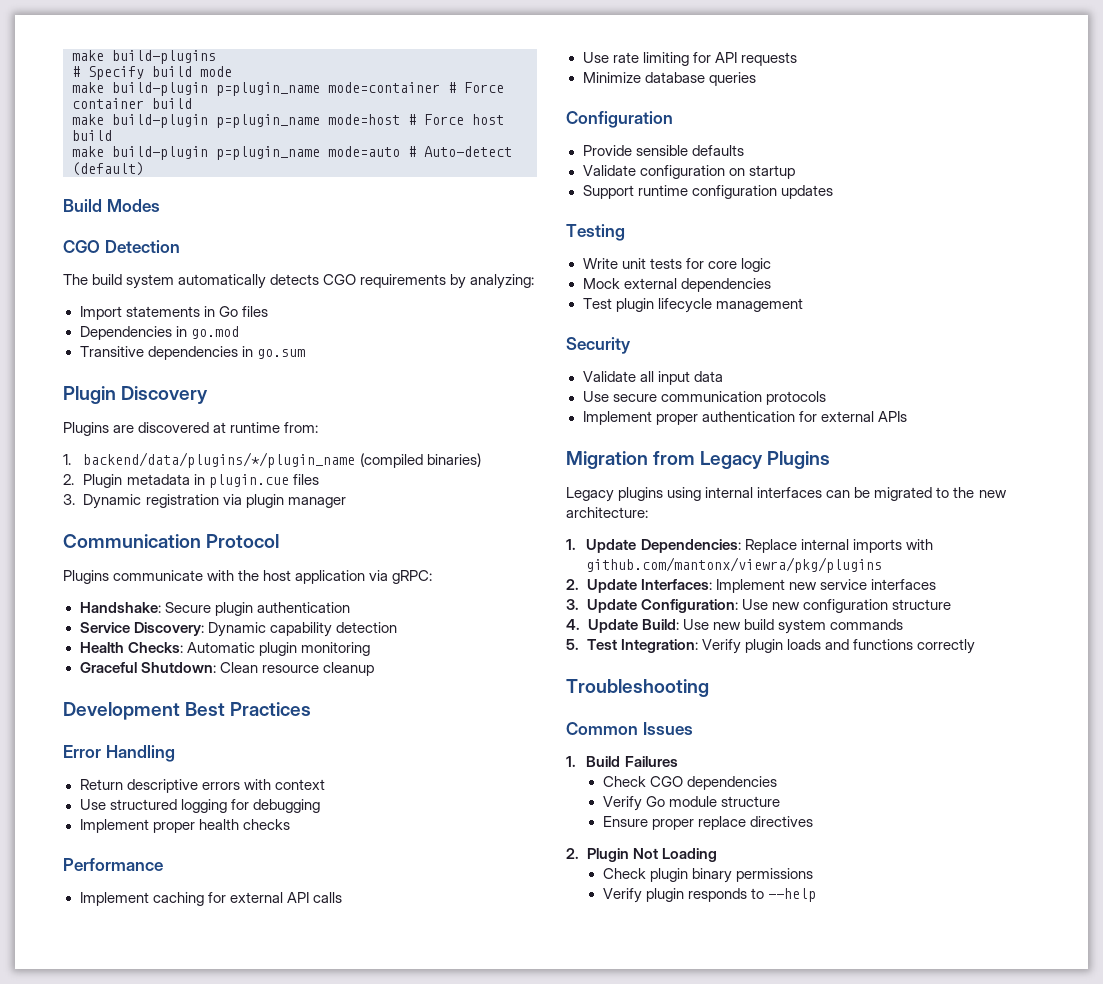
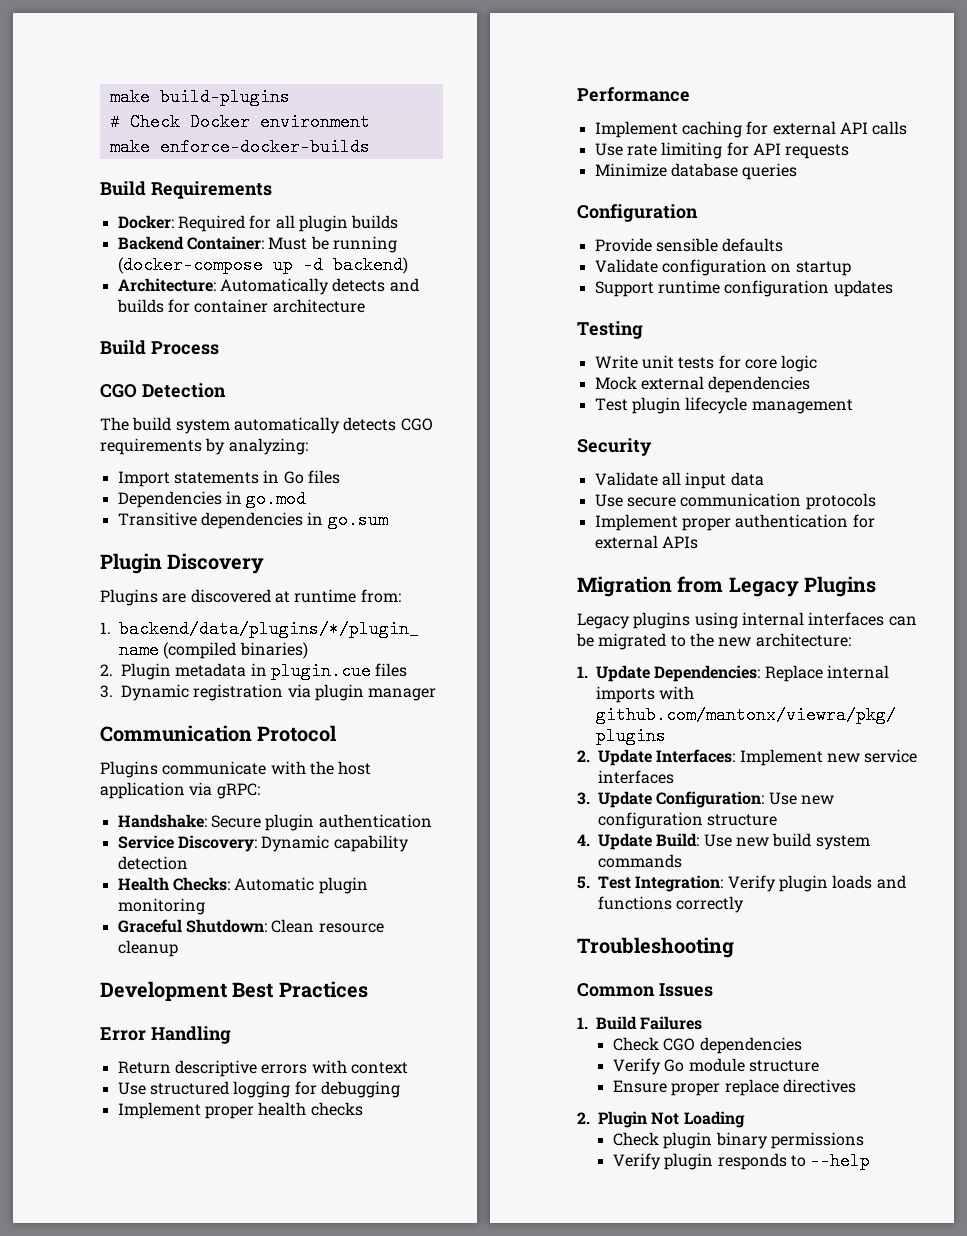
[88,66,232,80] [72,82,504,96] [72,98,192,109] [72,114,504,128] [72,130,112,141] [72,146,512,160] [72,162,144,176] [63,199,160,212] Specify build mode // make build-plugin p=plugin_name mode=container # Force container build // make build-plugin p=plugin_name mode=host # Force host build // make build-plugin p=plugin_name mode=auto # Auto-detect (default) // Build Modes -> [129,113,370,131] [109,138,370,156] [100,181,272,199] [117,215,399,232] [117,236,397,253] [117,256,408,274] [117,278,419,295] [116,299,365,313] [100,340,219,355] Check Docker environment // make enforce-docker-builds // Build Requirements // Docker: Required for all plugin builds // Backend Container: Must be running (docker-compose up -d backend) // Architecture: Automatically detects and builds for container architecture // Build Process

